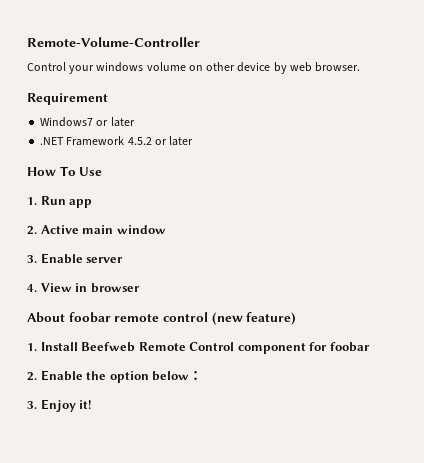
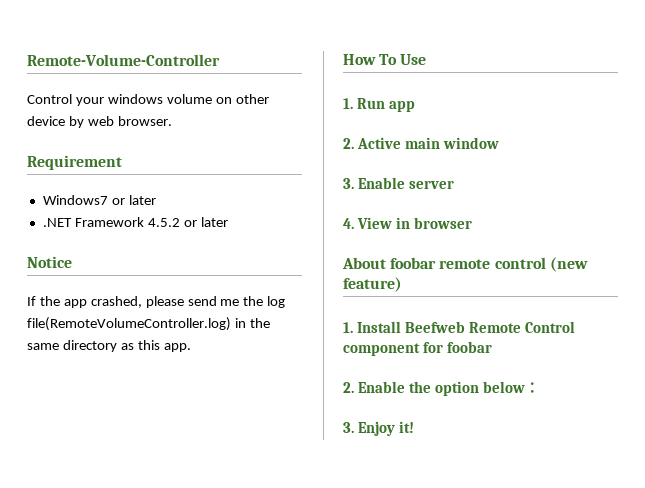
(194, 141) none -> [27,256,72,268] [27,296,286,308] [27,317,270,331] [27,340,191,352] // Notice // If the app crashed, please send me the log file(RemoteVolumeController.log) in the same directory as this app.

